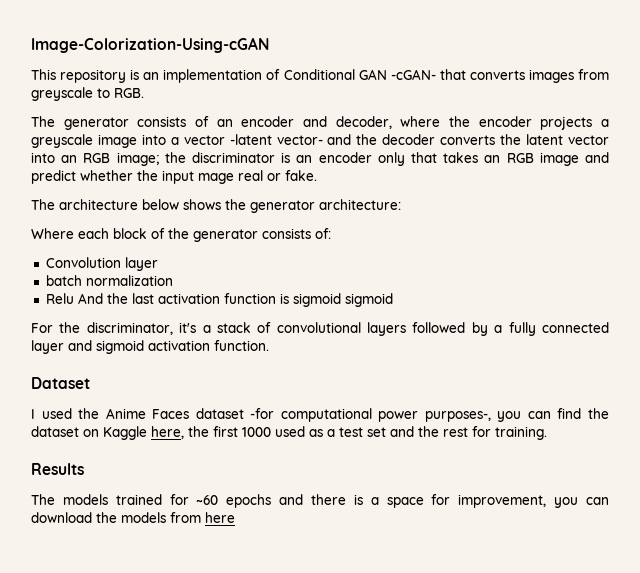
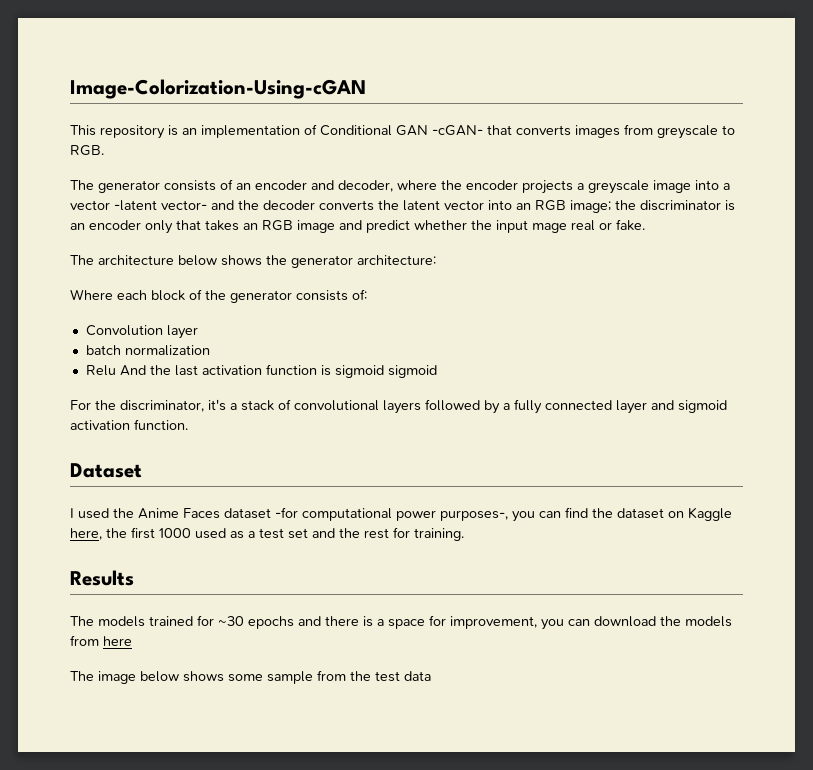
[196,495,219,505] ~60 -> [218,616,244,626] ~30
(235, 517) none -> [70,670,431,684] // The image below shows some sample from the test data

